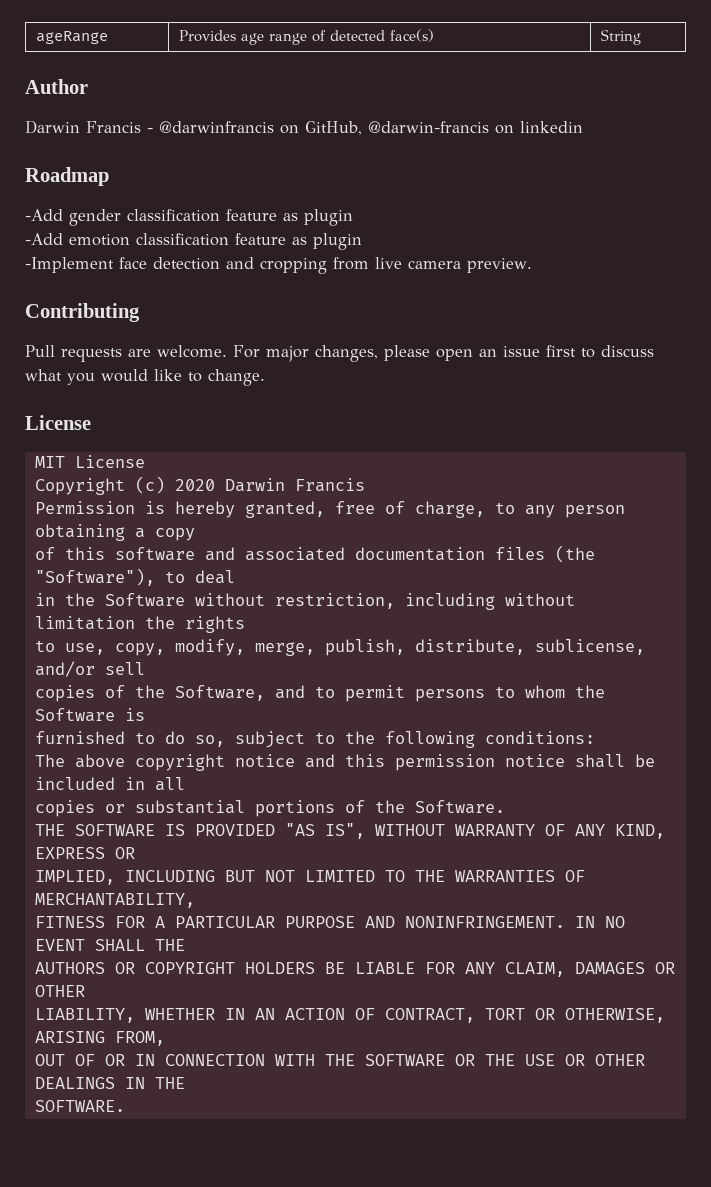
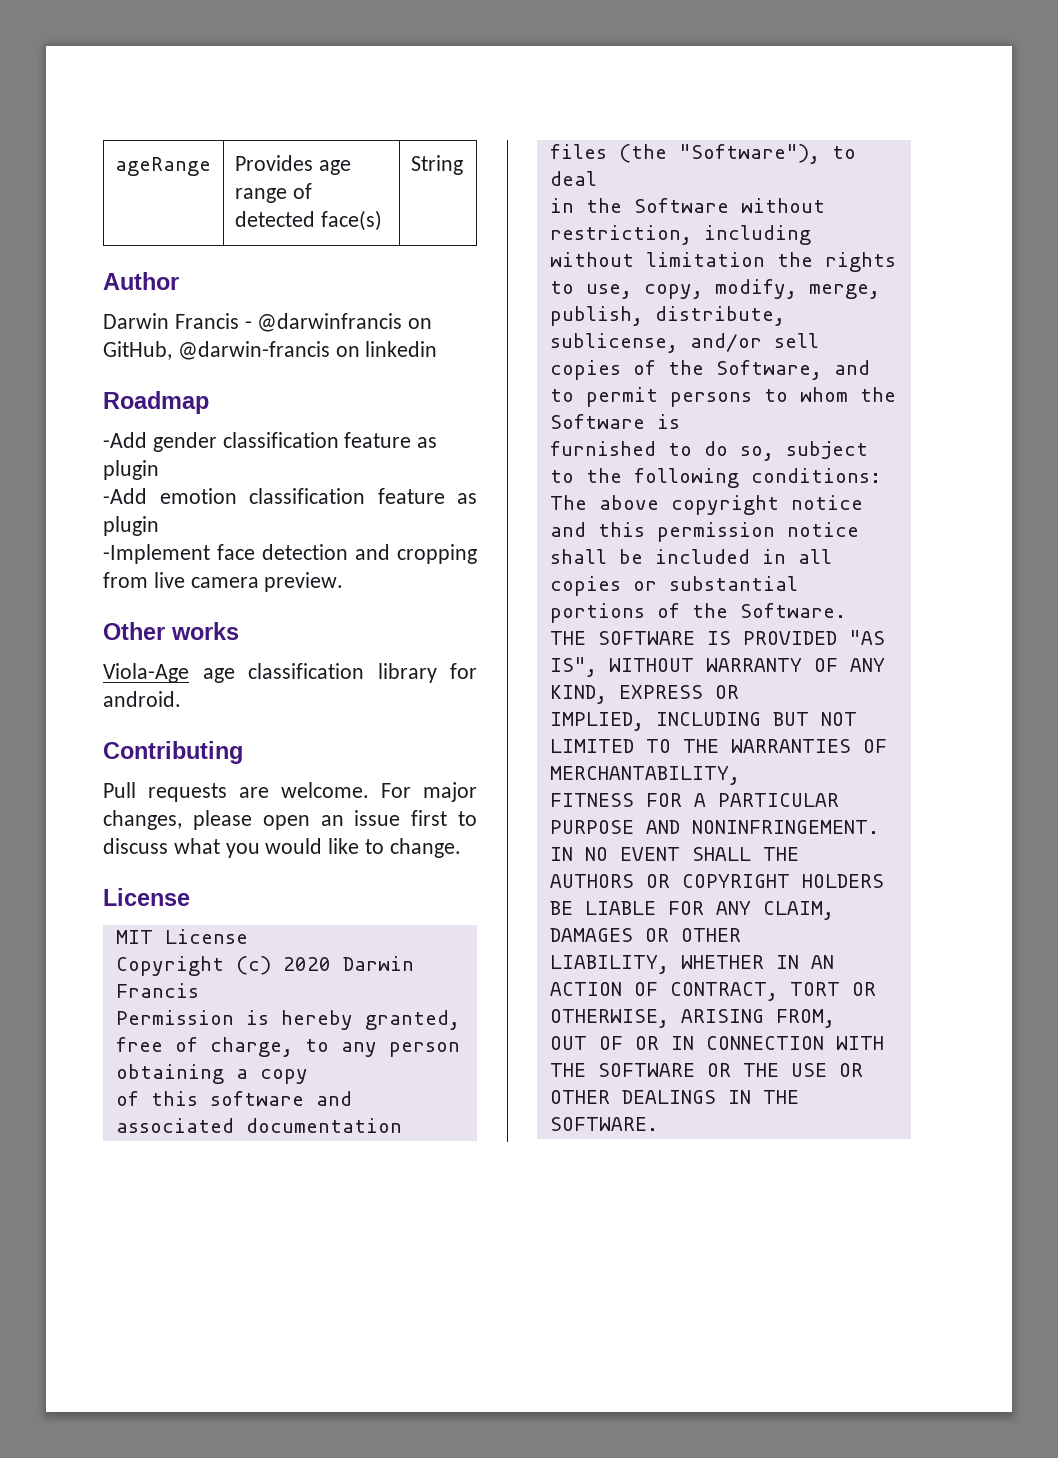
(532, 265) none -> [103,622,239,640] [103,663,477,683] [103,691,181,707] // Other works // Viola-Age age classification library for android.

